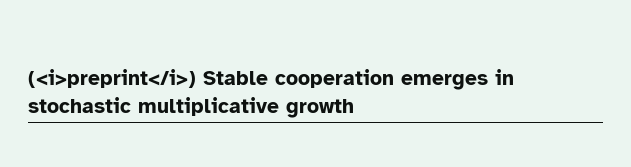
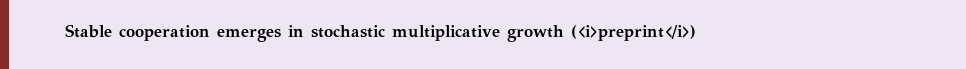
[28,69,196,88] (<i>preprint</i>) -> (65, 31) none
(354, 108) none -> [571,25,696,41] (<i>preprint</i>)

